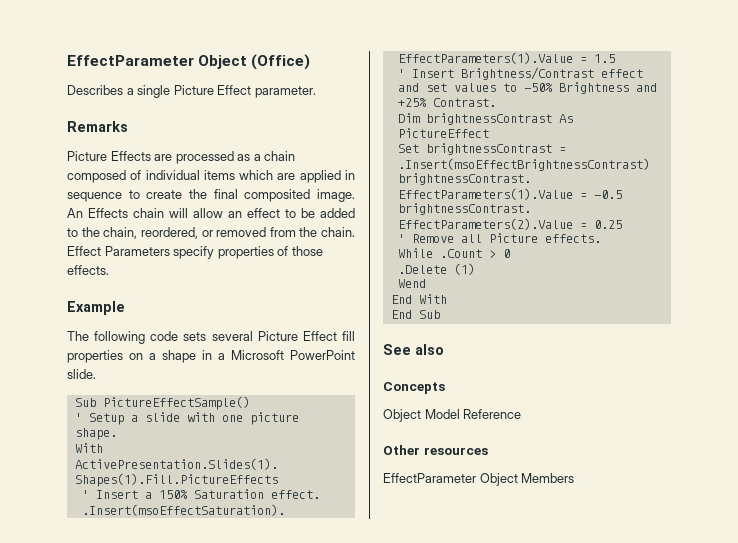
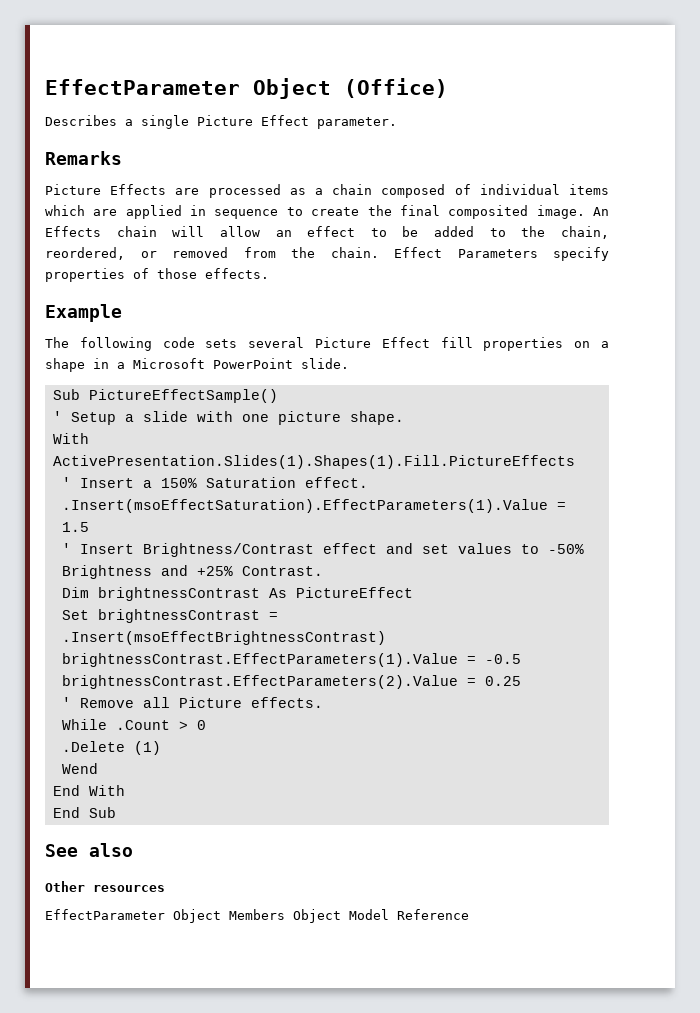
[383,382,445,394] [383,409,522,422] // Concepts // Object Model Reference -> (133, 850) none
(575, 478) none -> [293,909,469,923] Object Model Reference

